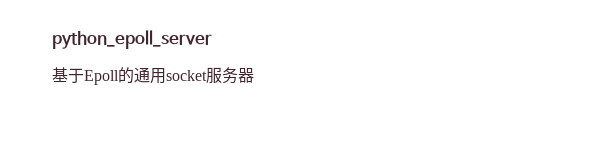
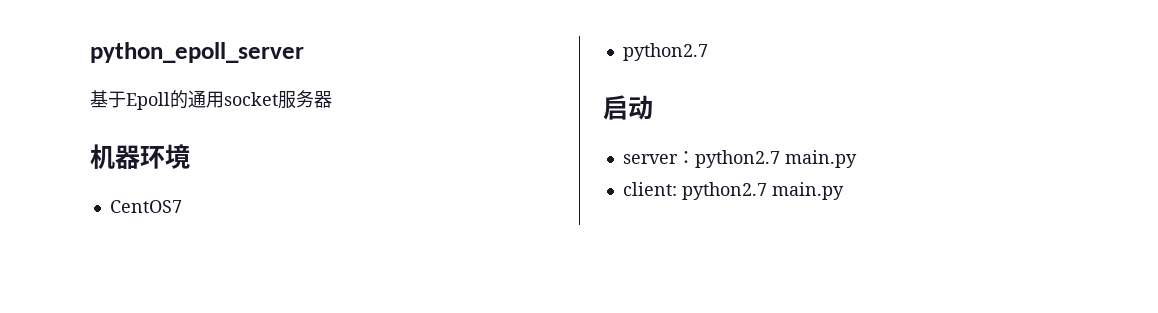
(254, 75) none -> [90,144,190,169] [109,200,182,213] [622,43,708,61] [603,95,653,120] [622,150,857,168] [622,182,844,200] // 机器环境 // CentOS7 // python2.7 // 启动 // server：python2.7 main.py // client: python2.7 main.py

